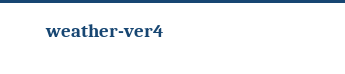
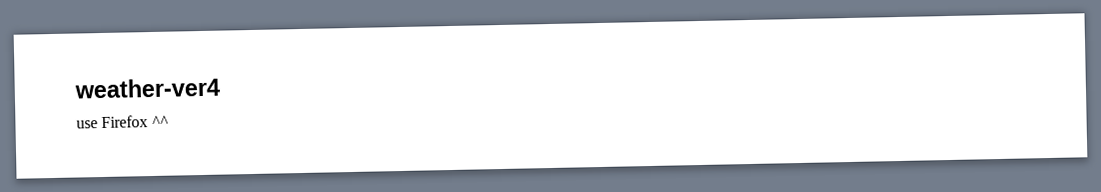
(164, 30) none -> [76,115,169,129] // use Firefox ^^

